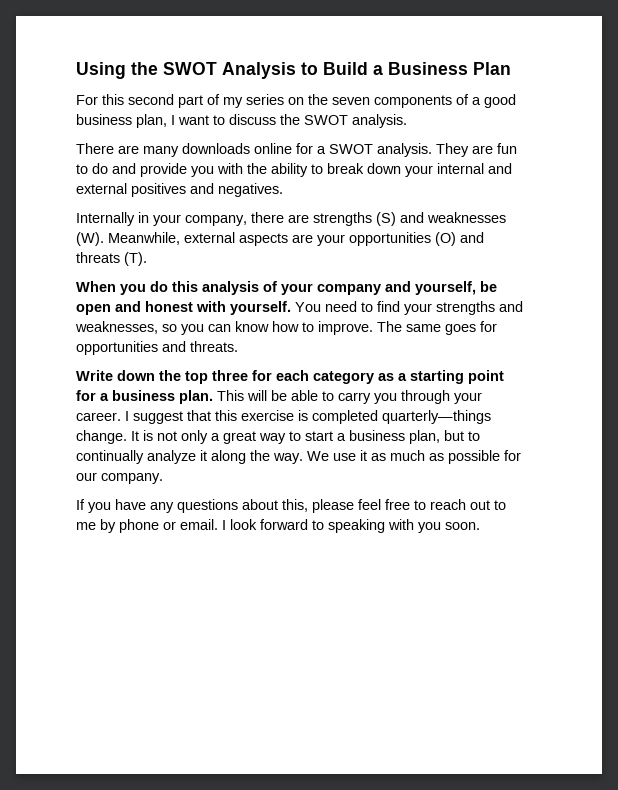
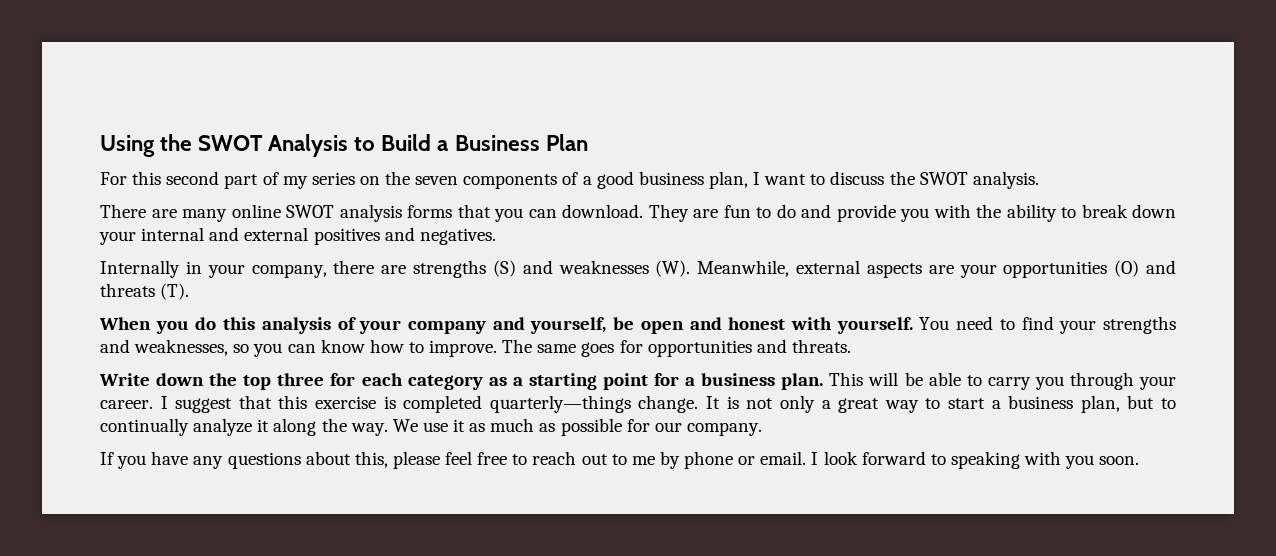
[182,143,432,157] downloads online for a SWOT analysis. -> [231,204,643,222] online SWOT analysis forms that you can download.

